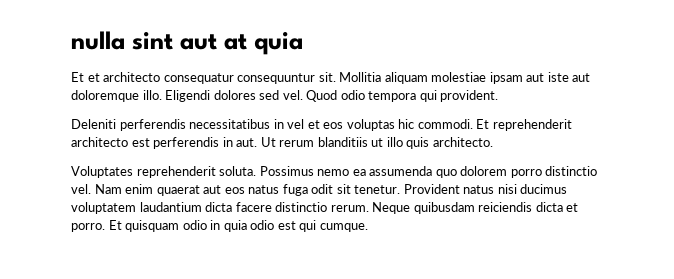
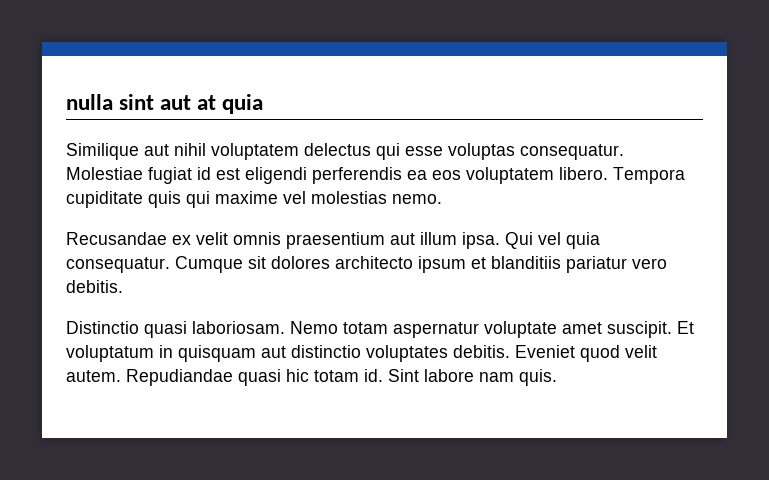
[71,72,591,84] [71,90,499,102] [71,119,572,131] [71,137,493,149] [71,166,598,178] [71,184,568,196] [71,202,579,214] [71,220,368,232] Et et architecto consequatur consequuntur sit. Mollitia aliquam molestiae ipsam aut iste aut doloremque illo. Eligendi dolores sed vel. Quod odio tempora qui provident. // Deleniti perferendis necessitatibus in vel et eos voluptas hic commodi. Et reprehenderit architecto est perferendis in aut. Ut rerum blanditiis ut illo quis architecto. // Voluptates reprehenderit soluta. Possimus nemo ea assumenda quo dolorem porro distinctio vel. Nam enim quaerat aut eos natus fuga odit sit tenetur. Provident natus nisi ducimus voluptatem laudantium dicta facere distinctio rerum. Neque quibusdam reiciendis dicta et porro. Et quisquam odio in quia odio est qui cumque. -> [66,143,624,160] [66,167,685,184] [66,191,442,208] [66,232,600,249] [66,256,667,273] [66,280,123,293] [66,321,694,338] [66,345,657,362] [66,369,557,386] Similique aut nihil voluptatem delectus qui esse voluptas consequatur. Molestiae fugiat id est eligendi perferendis ea eos voluptatem libero. Tempora cupiditate quis qui maxime vel molestias nemo. // Recusandae ex velit omnis praesentium aut illum ipsa. Qui vel quia consequatur. Cumque sit dolores architecto ipsum et blanditiis pariatur vero debitis. // Distinctio quasi laboriosam. Nemo totam aspernatur voluptate amet suscipit. Et voluptatum in quisquam aut distinctio voluptates debitis. Eveniet quod velit autem. Repudiandae quasi hic totam id. Sint labore nam quis.

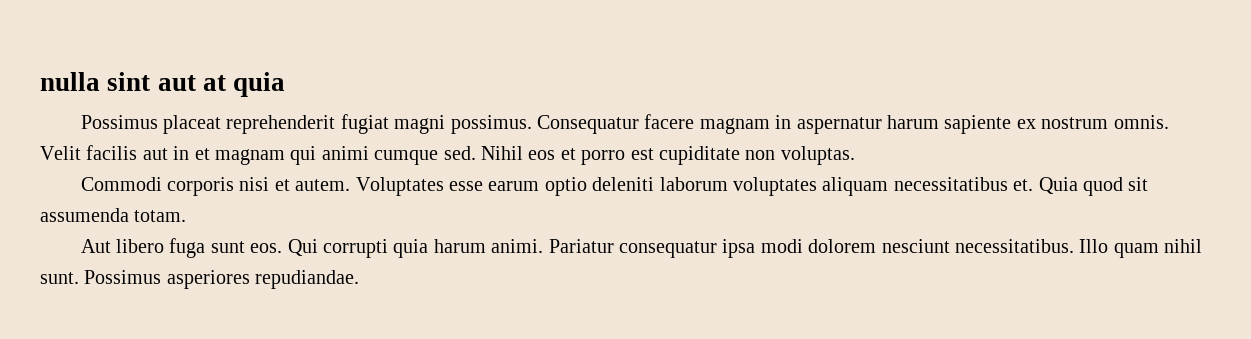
[66,143,624,160] [66,167,685,184] [66,191,442,208] [66,232,600,249] [66,256,667,273] [66,280,123,293] [66,321,694,338] [66,345,657,362] [66,369,557,386] Similique aut nihil voluptatem delectus qui esse voluptas consequatur. Molestiae fugiat id est eligendi perferendis ea eos voluptatem libero. Tempora cupiditate quis qui maxime vel molestias nemo. // Recusandae ex velit omnis praesentium aut illum ipsa. Qui vel quia consequatur. Cumque sit dolores architecto ipsum et blanditiis pariatur vero debitis. // Distinctio quasi laboriosam. Nemo totam aspernatur voluptate amet suscipit. Et voluptatum in quisquam aut distinctio voluptates debitis. Eveniet quod velit autem. Repudiandae quasi hic totam id. Sint labore nam quis. -> [80,114,1169,134] [40,145,855,165] [80,177,1149,196] [40,208,187,222] [80,238,1203,258] [40,270,360,289] Possimus placeat reprehenderit fugiat magni possimus. Consequatur facere magnam in aspernatur harum sapiente ex nostrum omnis. Velit facilis aut in et magnam qui animi cumque sed. Nihil eos et porro est cupiditate non voluptas. // Commodi corporis nisi et autem. Voluptates esse earum optio deleniti laborum voluptates aliquam necessitatibus et. Quia quod sit assumenda totam. // Aut libero fuga sunt eos. Qui corrupti quia harum animi. Pariatur consequatur ipsa modi dolorem nesciunt necessitatibus. Illo quam nihil sunt. Possimus asperiores repudiandae.

